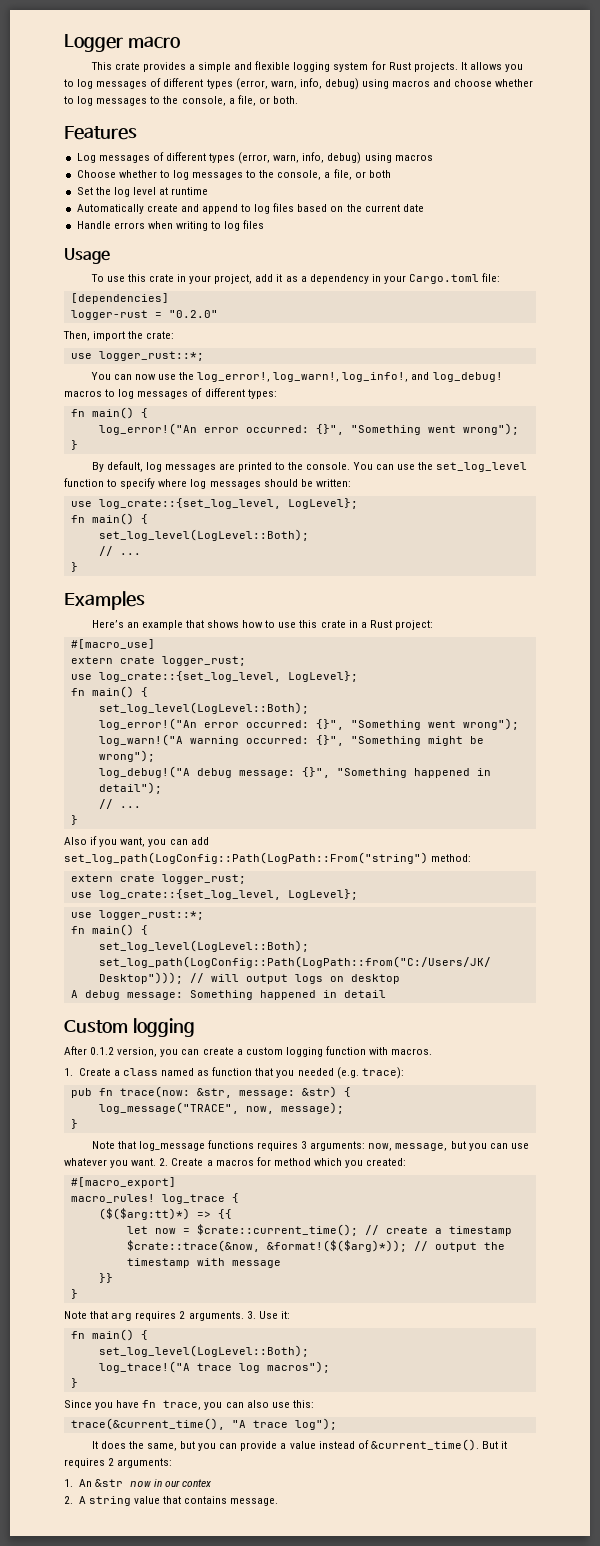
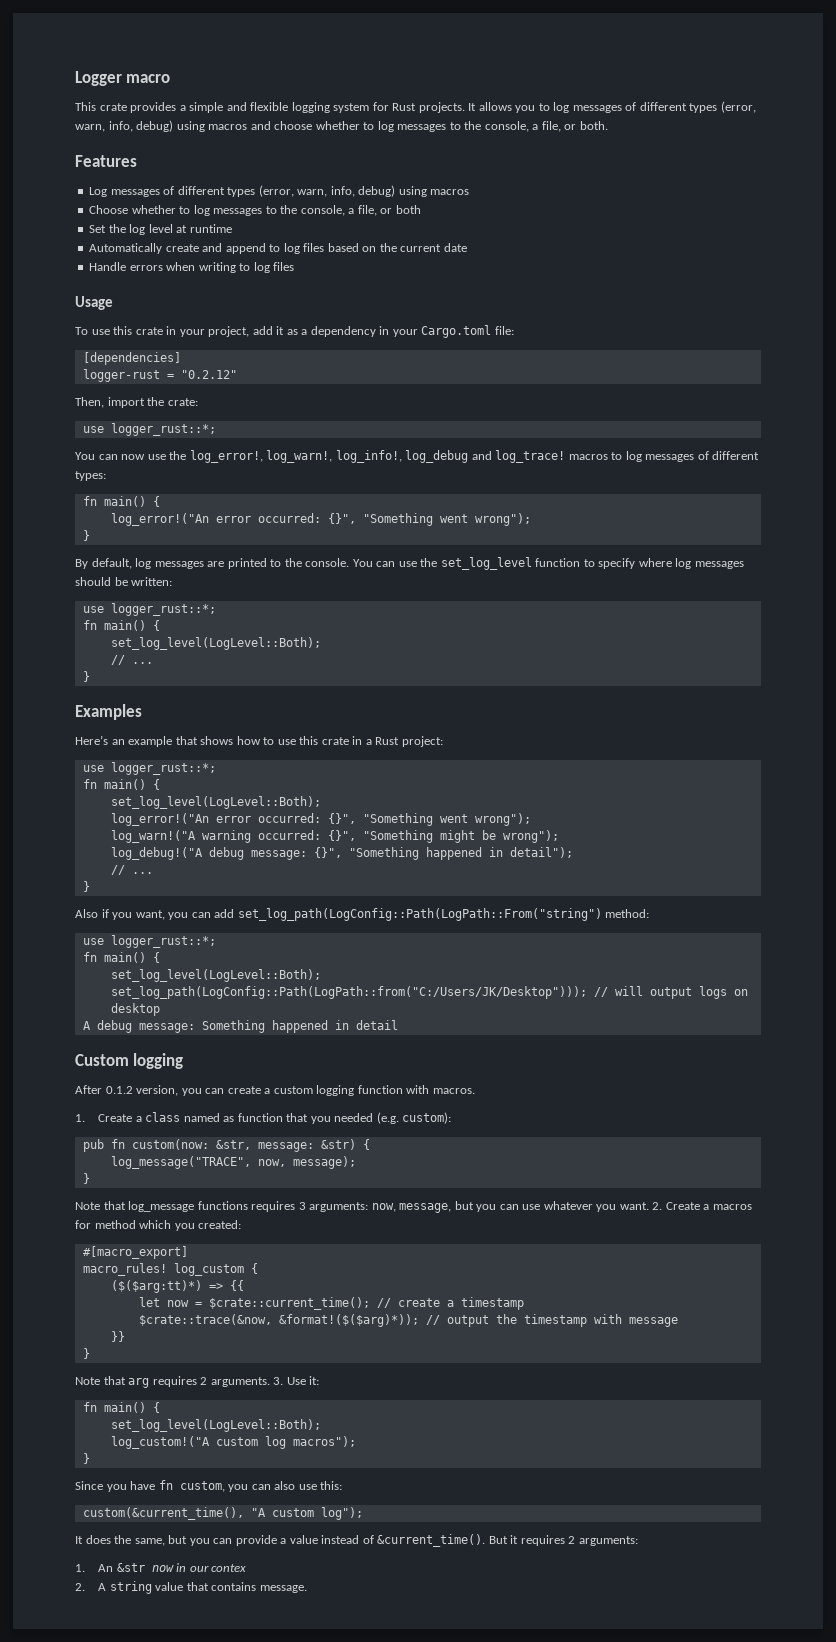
[168,310,218,318] "0.2.0" -> [180,370,237,379] "0.2.12"
[411,372,503,382] and log_debug! -> [405,450,566,463] log_debug and log_trace!
[98,498,358,509] log_crate::{set_log_level, LogLevel}; -> [110,603,216,616] logger_rust::*;
[70,639,155,649] [70,656,246,666] [70,671,358,682] // #[macro_use] // extern crate logger_rust; // use log_crate::{set_log_level, LogLevel}; -> [82,762,216,775] // use logger_rust::*;
[70,874,246,884] [70,889,358,900] // extern crate logger_rust; // use log_crate::{set_log_level, LogLevel}; -> (650, 913) none
[361,1067,404,1079] trace): -> [402,1112,452,1124] custom):
[119,1086,190,1098] trace(now: -> [131,1139,209,1150] custom(now:
[161,1194,225,1204] log_trace -> [173,1263,244,1276] log_custom
[98,1361,232,1373] log_trace!("A trace -> [110,1436,258,1449] log_custom!("A custom
[163,1400,202,1410] trace, -> [179,1481,225,1492] custom,
[70,1418,288,1430] trace(&current_time(), "A trace -> [82,1507,314,1520] custom(&current_time(), "A custom

